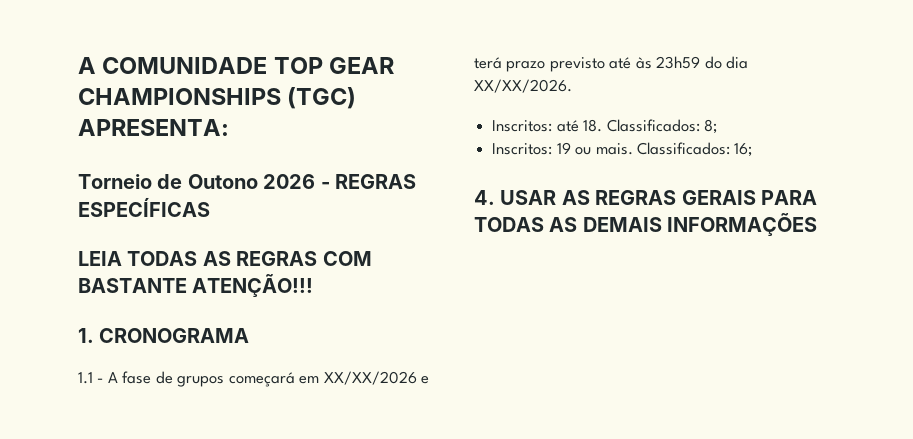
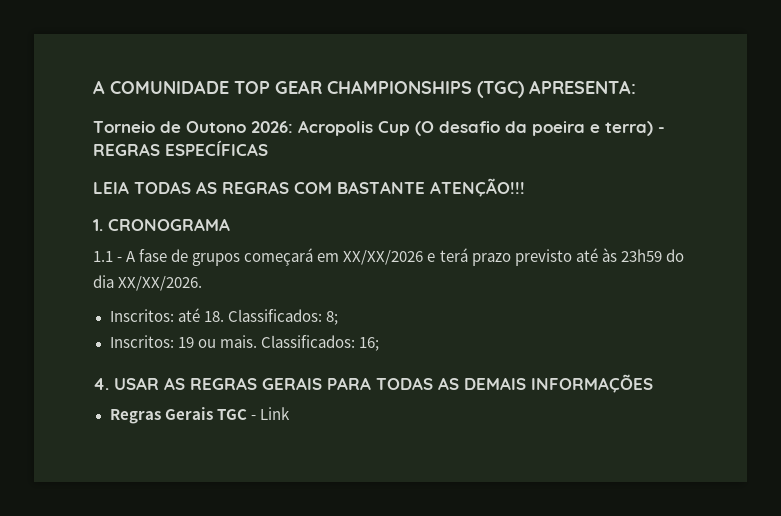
[263,174,316,189] 2026 -> [251,120,653,136] 2026: Acropolis Cup (O desafio da poeira e terra)
(818, 224) none -> [109,407,290,424] // Regras Gerais TGC - Link

